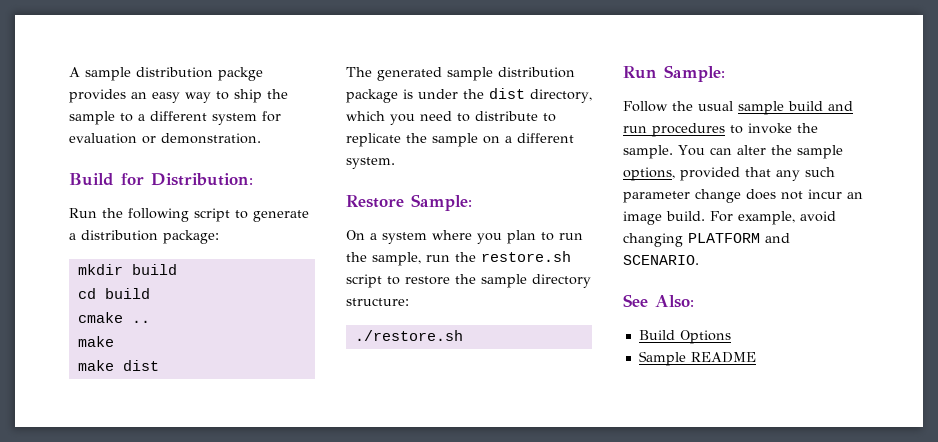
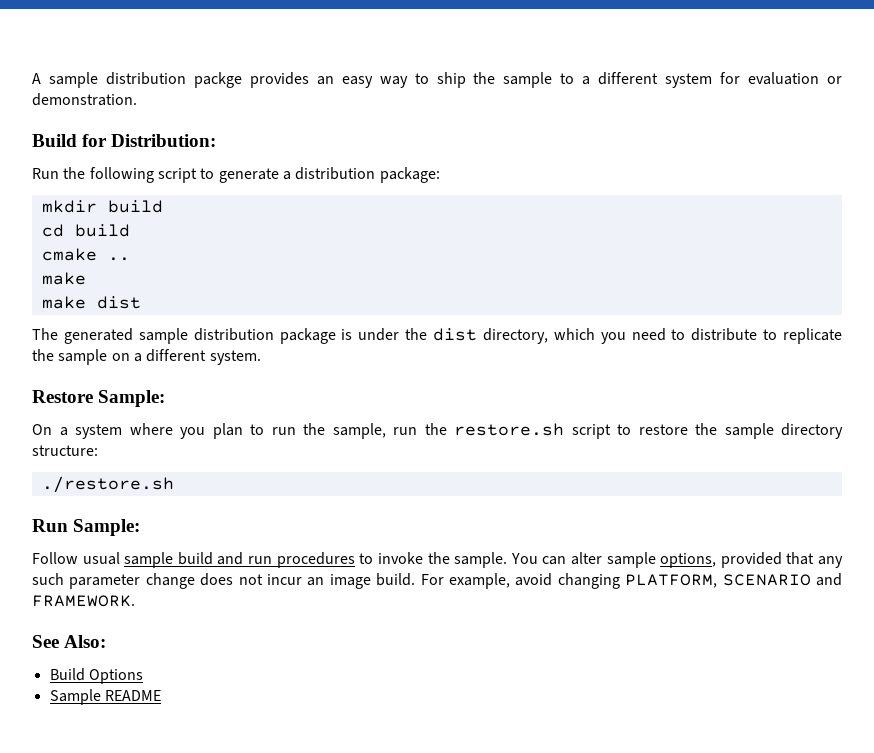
[672,101,693,111] the -> (78, 558) none
[770,145,792,155] the -> (602, 558) none
[688,233,790,243] [623,255,699,265] PLATFORM and SCENARIO. -> [625,573,842,588] [32,595,135,607] PLATFORM, SCENARIO and FRAMEWORK.

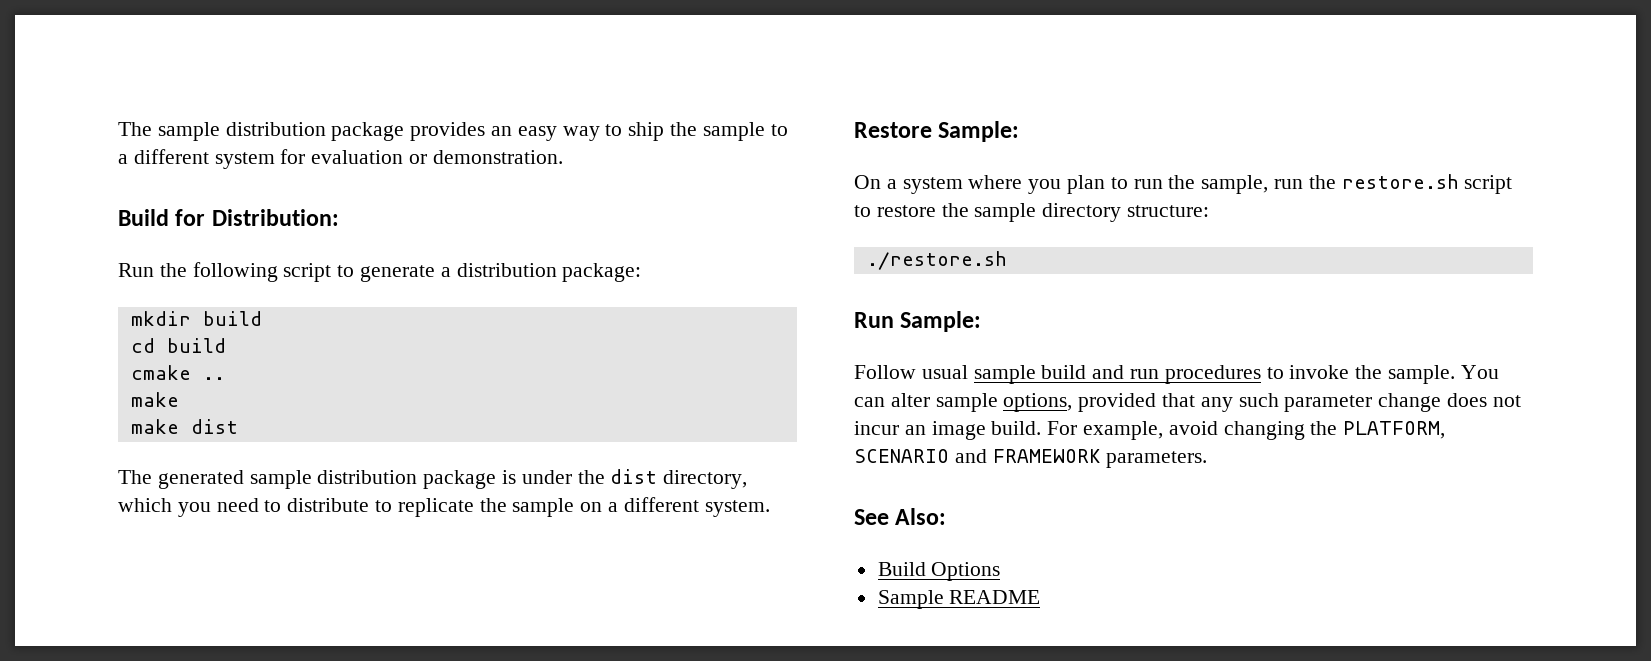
[32,72,242,88] A sample distribution packge -> [118,122,405,141] The sample distribution package
(620, 581) none -> [1310,421,1338,435] the
[32,595,135,607] FRAMEWORK. -> [992,449,1208,468] FRAMEWORK parameters.

